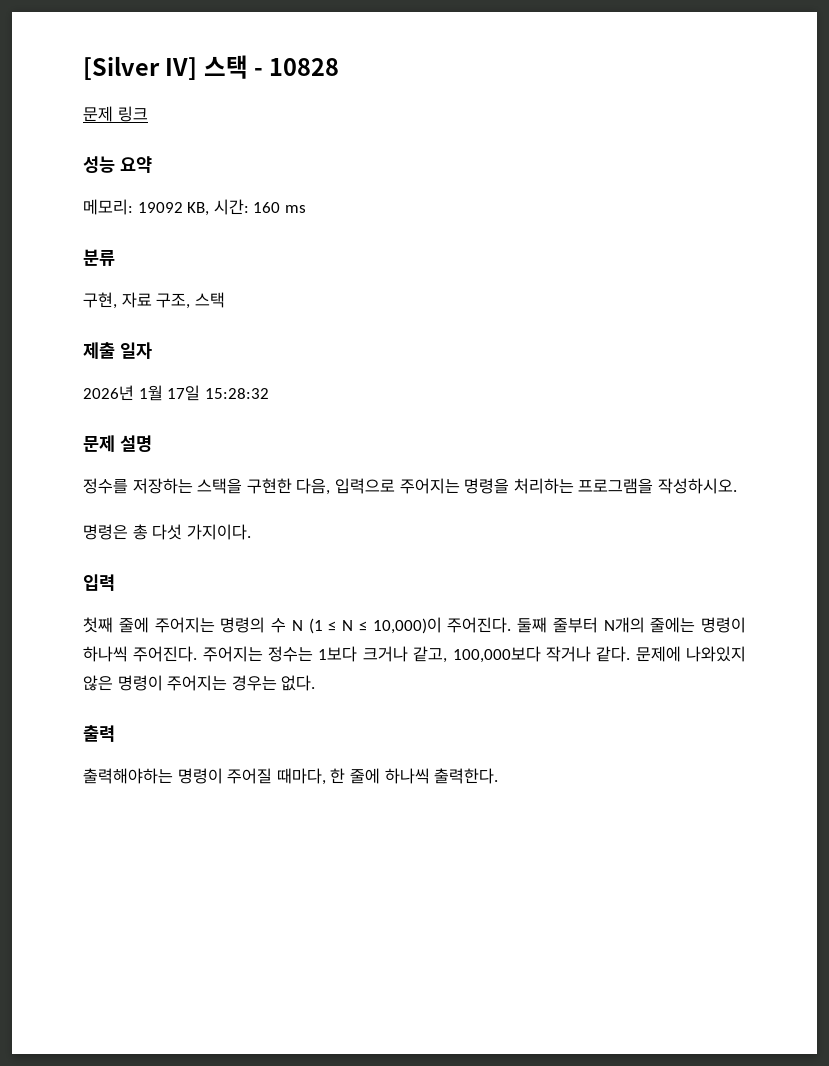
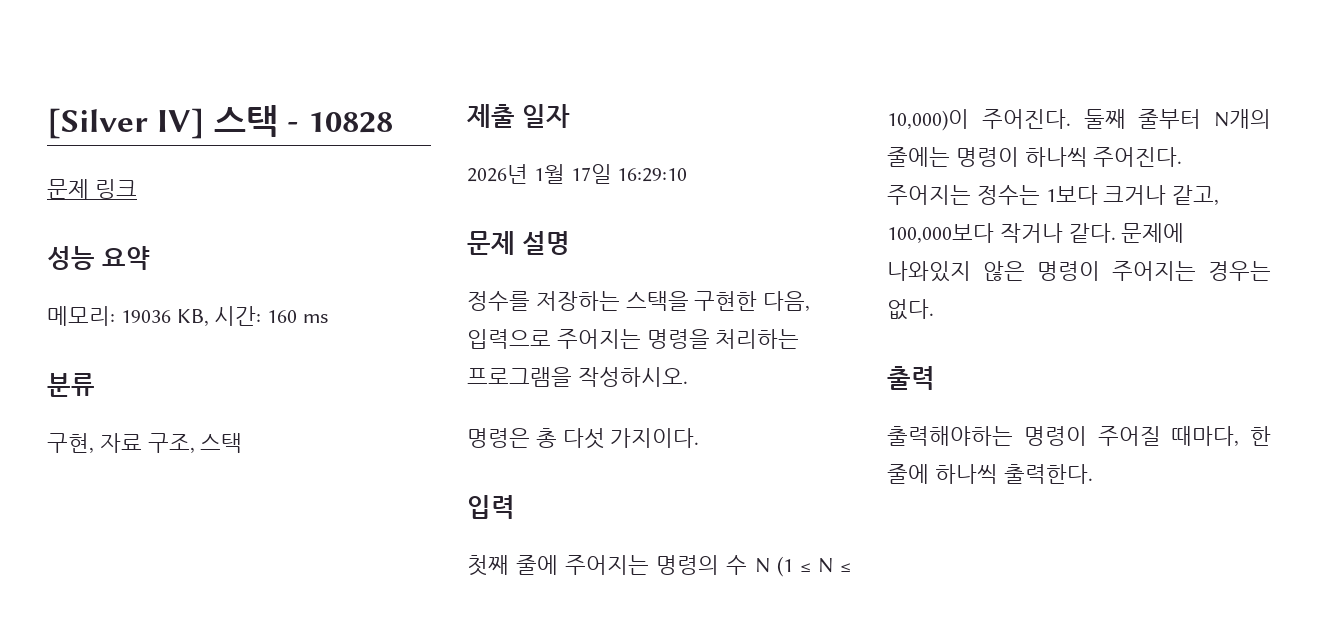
[137,202,183,213] 19092 -> [120,310,171,323] 19036
[204,388,269,399] 15:28:32 -> [617,168,688,182] 16:29:10

